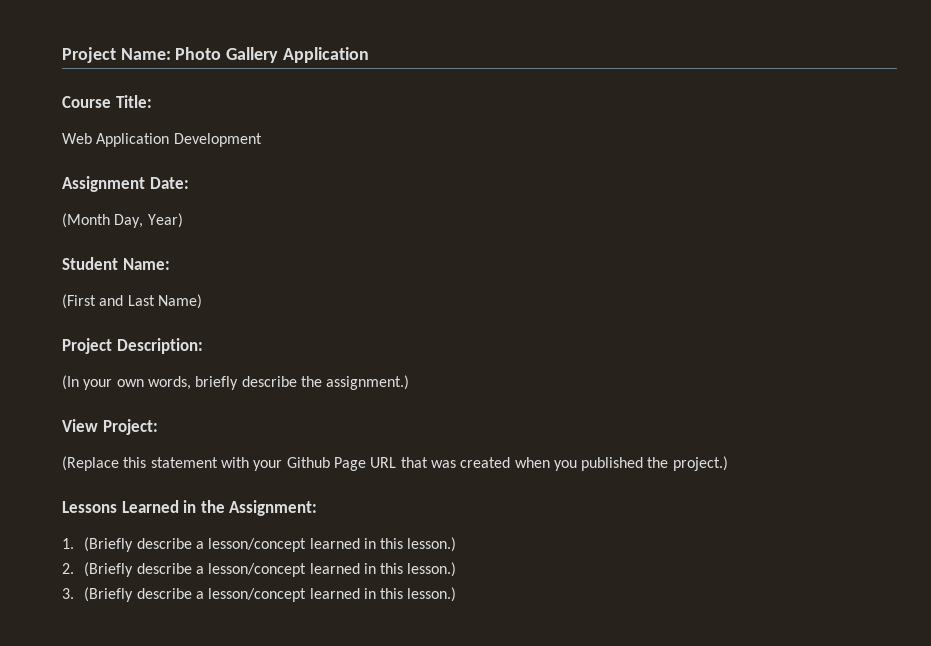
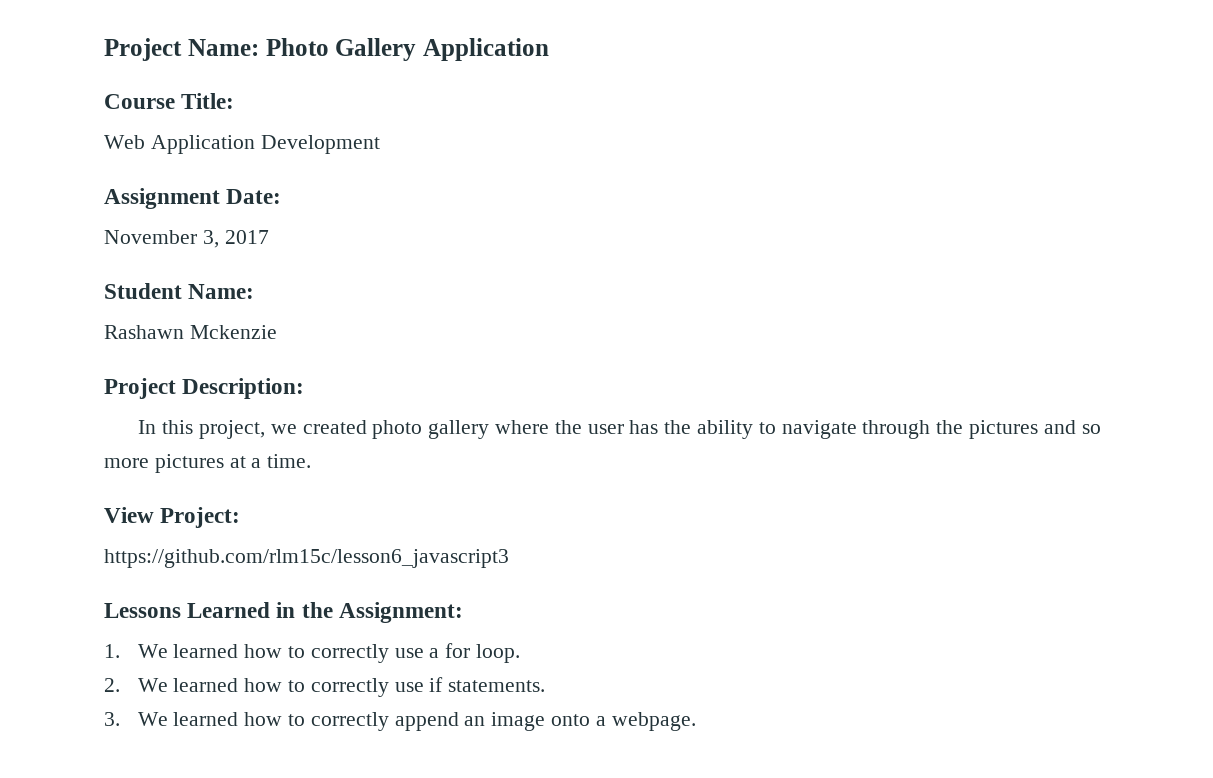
[62,213,183,228] (Month Day, Year) -> [104,230,269,248] November 3, 2017
[62,294,202,309] [62,338,203,354] [62,375,410,390] [62,419,158,435] [62,456,728,471] (First and Last Name) // Project Description: // (In your own words, briefly describe the assignment.) // View Project: // (Replace this statement with your Github Page URL that was created when you published the project.) -> [104,325,277,339] [104,378,305,399] [138,420,1101,439] [104,454,312,473] [104,507,241,528] [104,549,509,568] Rashawn Mckenzie // Project Description: // In this project, we created photo gallery where the user has the ability to navigate through the pictures and so more pictures at a time. // View Project: // https://github.com/rlm15c/lesson6_javascript3
[84,537,457,552] [62,562,457,577] [62,587,457,602] (Briefly describe a lesson/concept learned in this lesson.) // 2. (Briefly describe a lesson/concept learned in this lesson.) // 3. (Briefly describe a lesson/concept learned in this lesson.) -> [137,643,520,663] [104,677,546,697] [104,712,696,731] We learned how to correctly use a for loop. // 2. We learned how to correctly use if statements. // 3. We learned how to correctly append an image onto a webpage.

